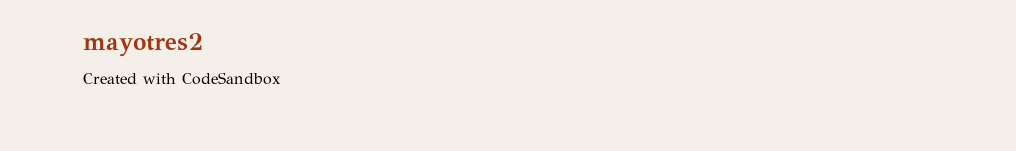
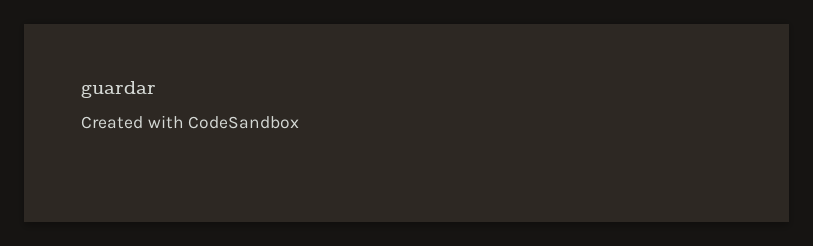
[83,33,203,57] mayotres2 -> [81,81,156,98] guardar

